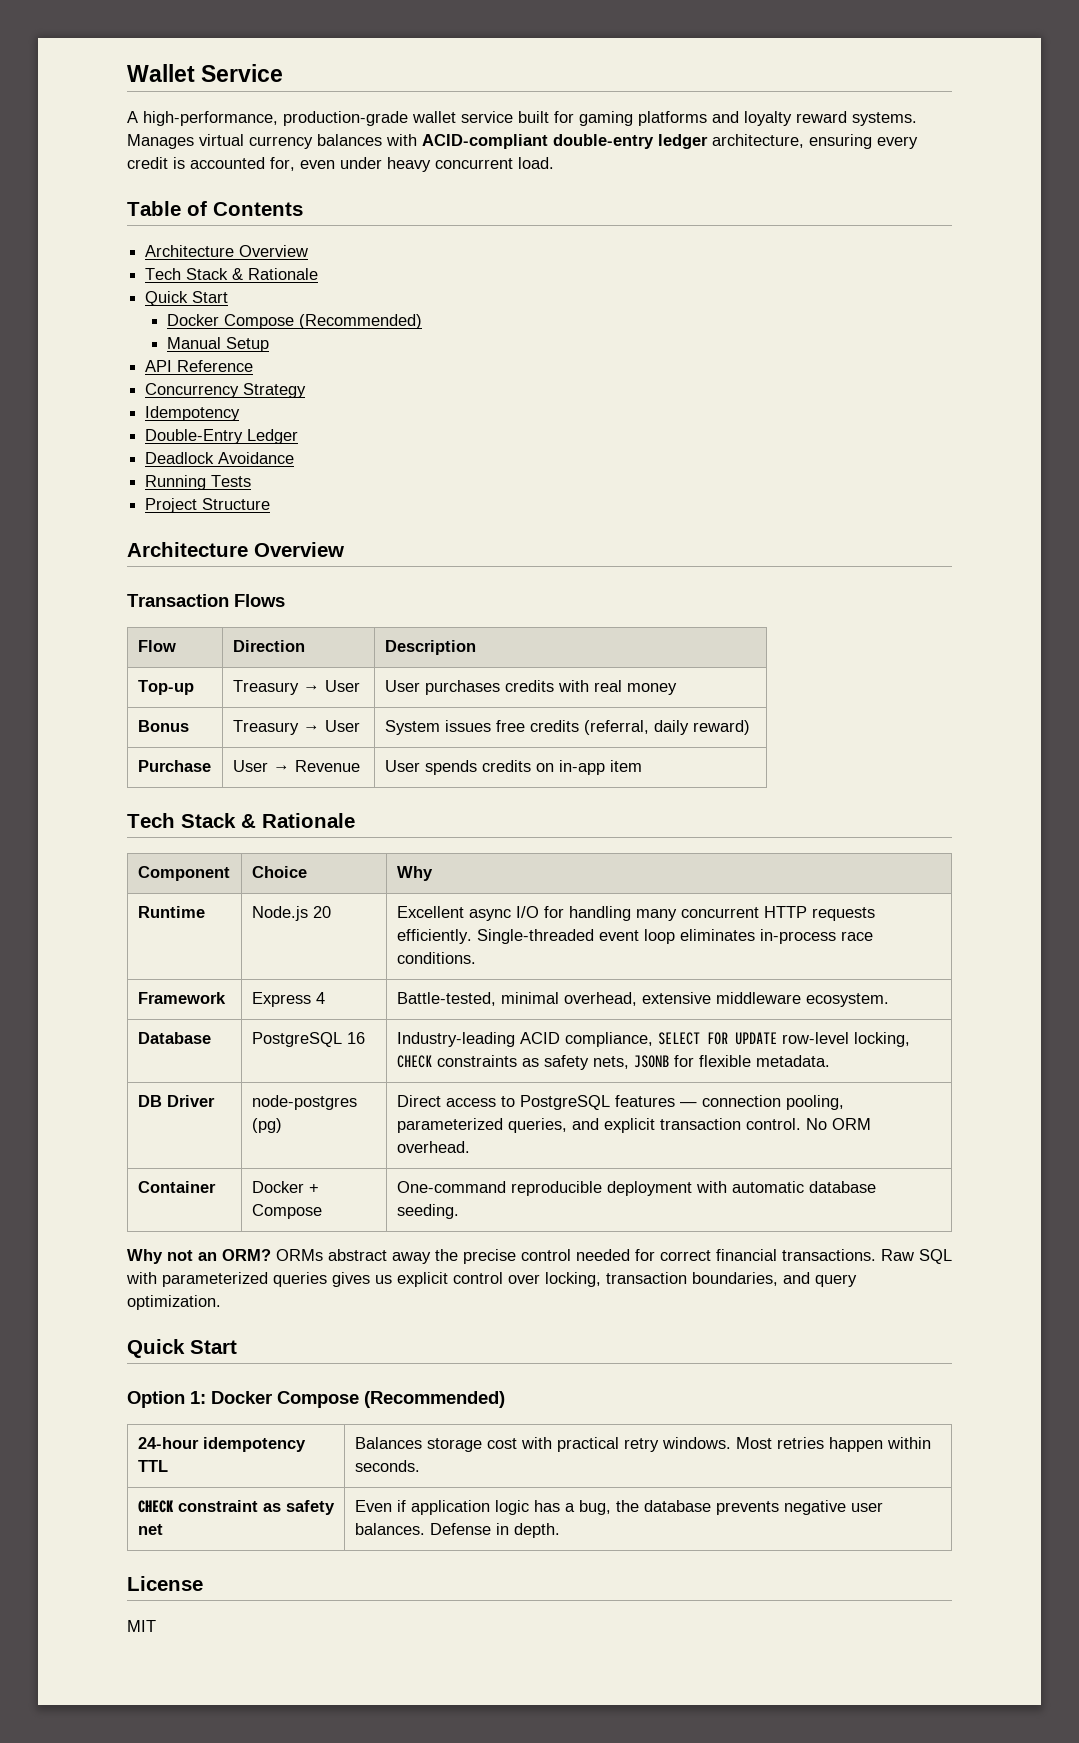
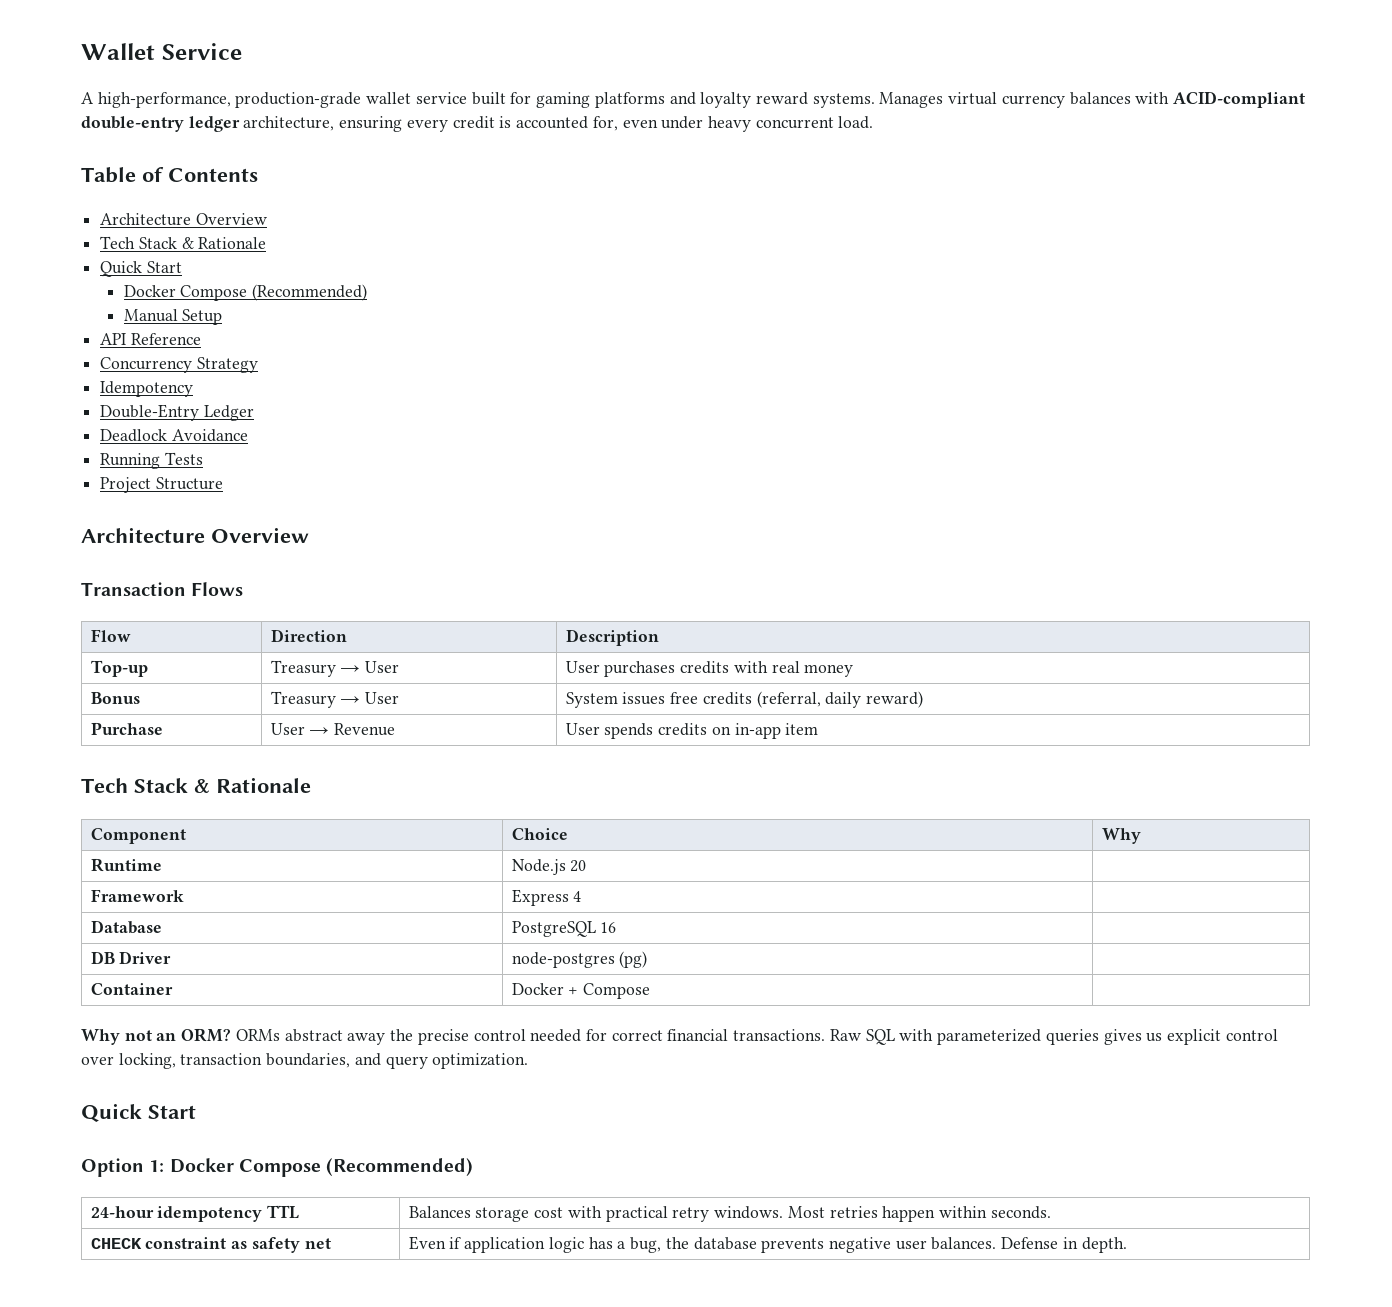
[396,906,875,921] [396,929,873,944] [396,952,476,964] [137,992,226,1004] [251,992,325,1007] [396,992,889,1007] [137,1032,211,1044] [251,1032,365,1047] [396,1032,910,1047] [396,1055,830,1070] [137,1095,215,1107] [251,1095,357,1110] [251,1118,282,1133] [396,1095,844,1110] [396,1118,871,1133] [396,1141,470,1153] [137,1181,216,1193] [251,1181,319,1193] [251,1204,322,1219] [396,1181,876,1196] [396,1204,459,1219] Excellent async I/O for handling many concurrent HTTP requests efficiently. Single-threaded event loop eliminates in-process race conditions. // Framework | Express 4 | Battle-tested, minimal overhead, extensive middleware ecosystem. // Database | PostgreSQL 16 | Industry-leading ACID compliance, SELECT FOR UPDATE row-level locking, CHECK constraints as safety nets, JSONB for flexible metadata. // DB Driver | node-postgres (pg) | Direct access to PostgreSQL features — connection pooling, parameterized queries, and explicit transaction control. No ORM overhead. // Container | Docker + Compose | One-command reproducible deployment with automatic database seeding. -> [90,889,184,902] [511,889,582,906] [90,920,162,934] [511,921,617,937] [90,951,172,964] [511,951,648,968] [90,983,173,995] [511,983,651,999] // Framework | Express 4 | // Database | PostgreSQL 16 | // DB Driver | node-postgres (pg) | // Container | Docker + Compose |
[127,1576,203,1591] [127,1620,156,1632] // License // MIT -> (1127, 1245) none

